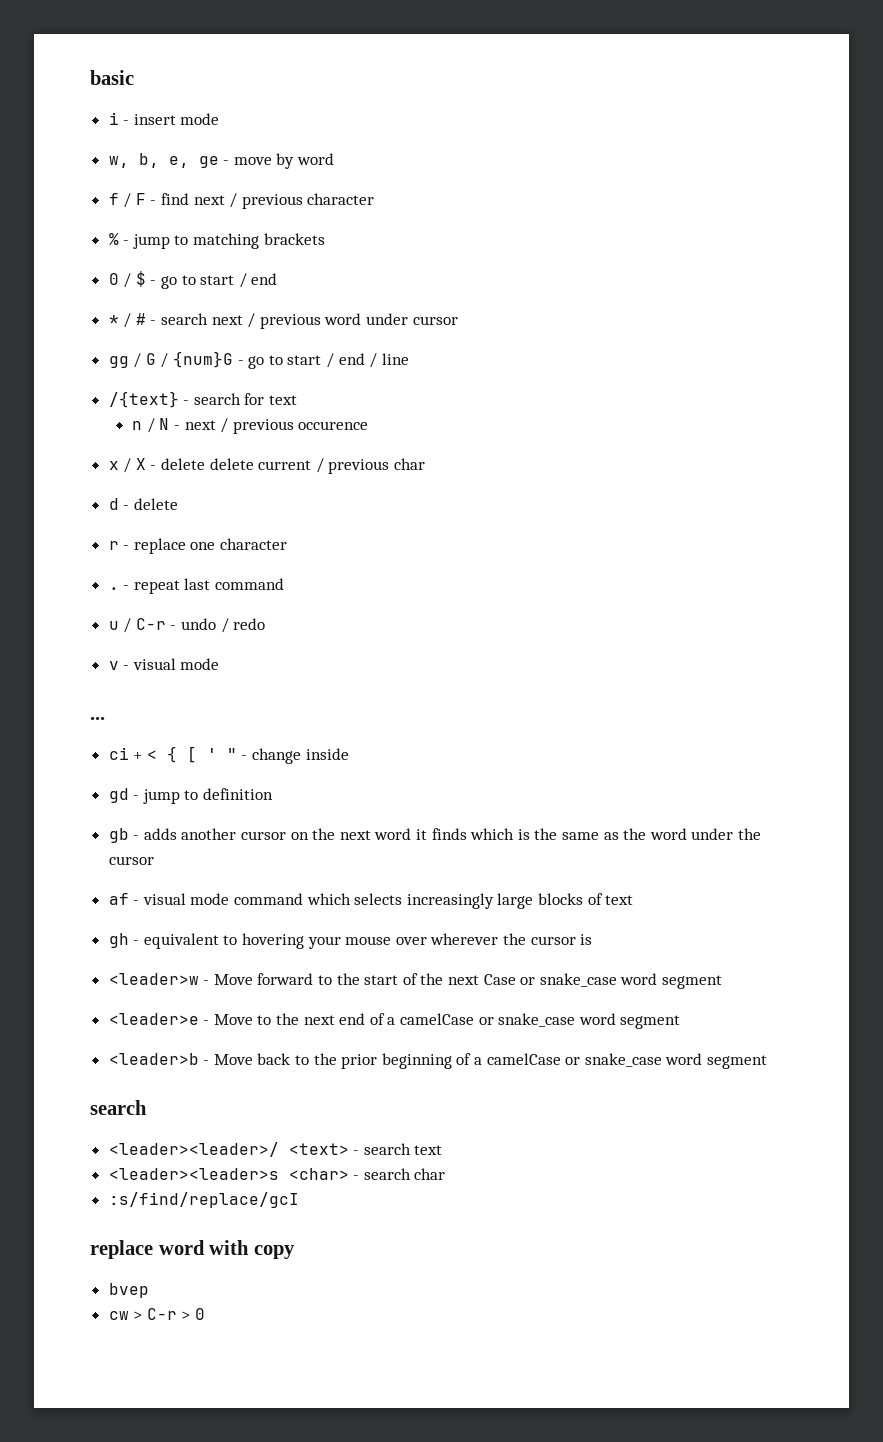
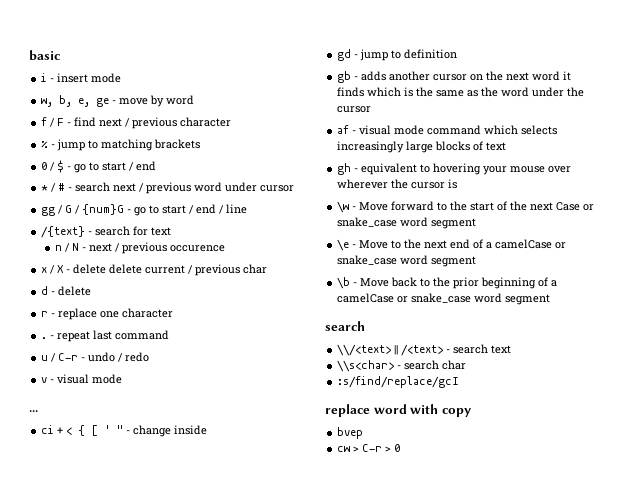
[108,973,199,985] <leader>w -> [337,201,350,213] \w
[108,1013,199,1025] <leader>e -> [337,239,350,251] \e
[108,1053,199,1065] <leader>b -> [337,277,351,289] \b
[108,1142,349,1157] <leader><leader>/ <text> -> [337,344,444,356] \\/<text> || /<text>
[108,1168,349,1180] <leader><leader>s <char> -> [337,360,395,372] \\s<char>

